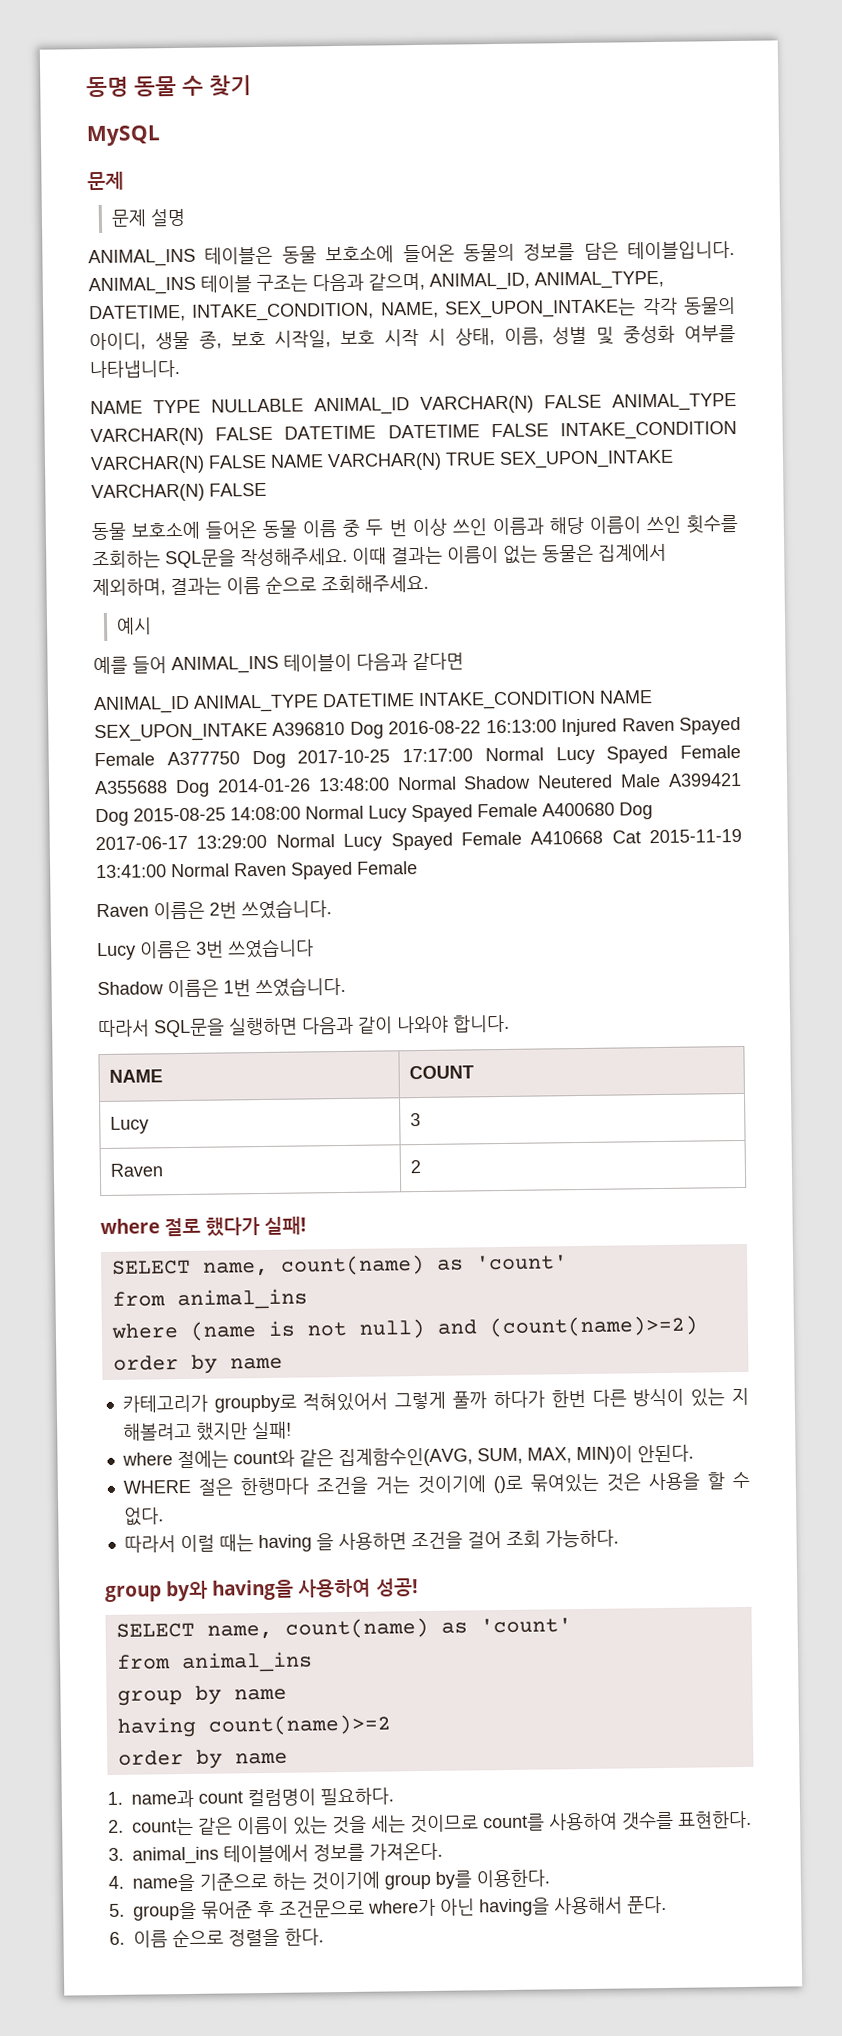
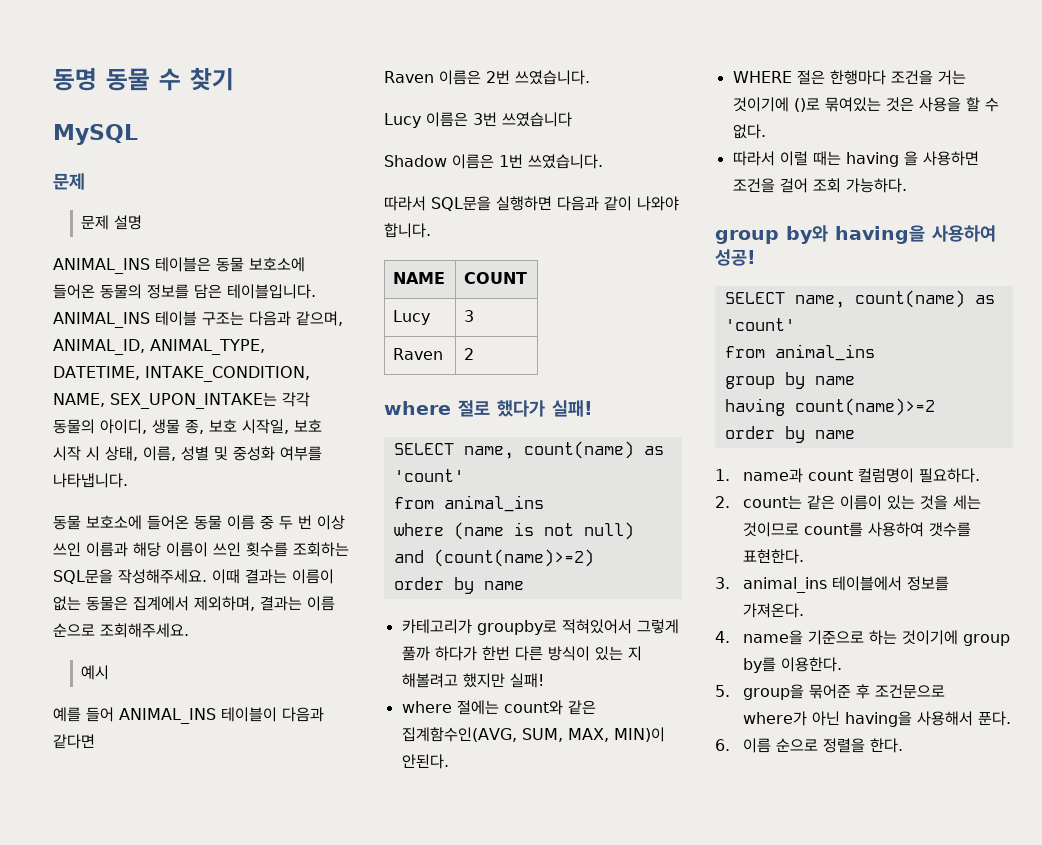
[90,392,737,416] [90,420,737,447] [90,449,674,475] [91,482,267,503] // NAME TYPE NULLABLE ANIMAL_ID VARCHAR(N) FALSE ANIMAL_TYPE VARCHAR(N) FALSE DATETIME DATETIME FALSE INTAKE_CONDITION VARCHAR(N) FALSE NAME VARCHAR(N) TRUE SEX_UPON_INTAKE VARCHAR(N) FALSE -> (128, 480) none
[93,690,653,715] [94,716,741,743] [94,744,741,769] [94,772,742,798] [95,802,653,827] [95,828,742,851] [96,861,418,880] // ANIMAL_ID ANIMAL_TYPE DATETIME INTAKE_CONDITION NAME SEX_UPON_INTAKE A396810 Dog 2016-08-22 16:13:00 Injured Raven Spayed Female A377750 Dog 2017-10-25 17:17:00 Normal Lucy Spayed Female A355688 Dog 2014-01-26 13:48:00 Normal Shadow Neutered Male A399421 Dog 2015-08-25 14:08:00 Normal Lucy Spayed Female A400680 Dog 2017-06-17 13:29:00 Normal Lucy Spayed Female A410668 Cat 2015-11-19 13:41:00 Normal Raven Spayed Female -> (95, 741) none

